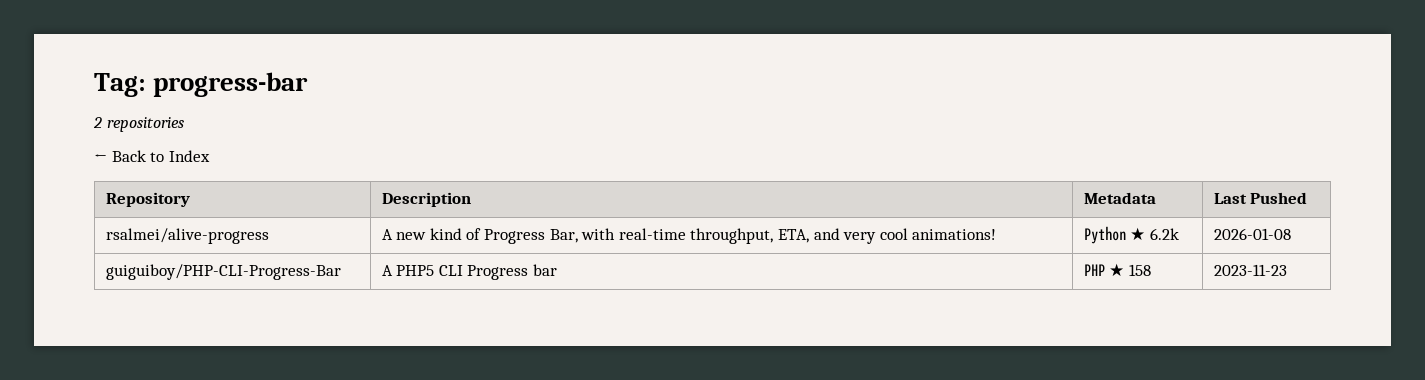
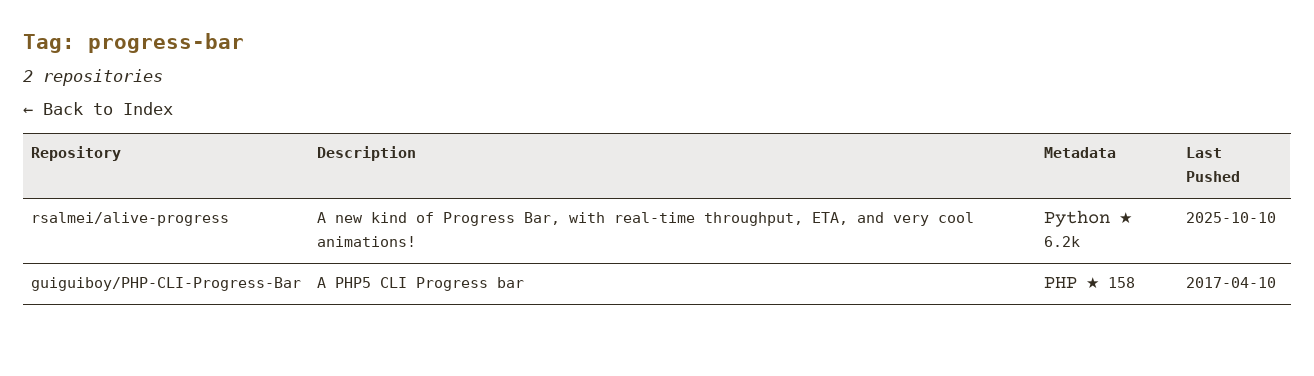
[1213,228,1291,240] 2026-01-08 -> [1185,212,1276,223] 2025-10-10
[1213,264,1287,276] 2023-11-23 -> [1185,277,1276,288] 2017-04-10

